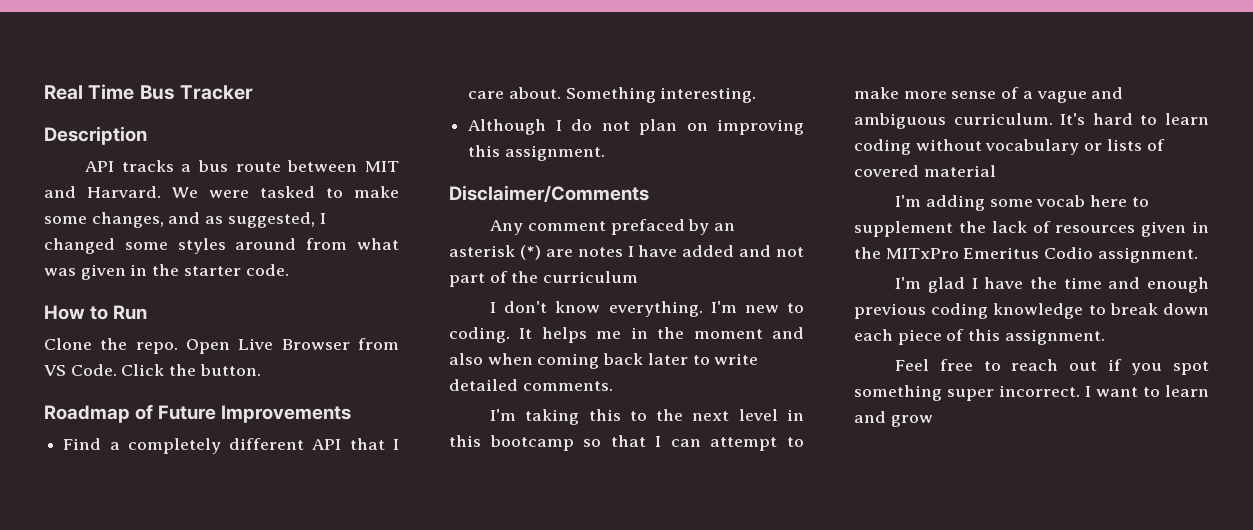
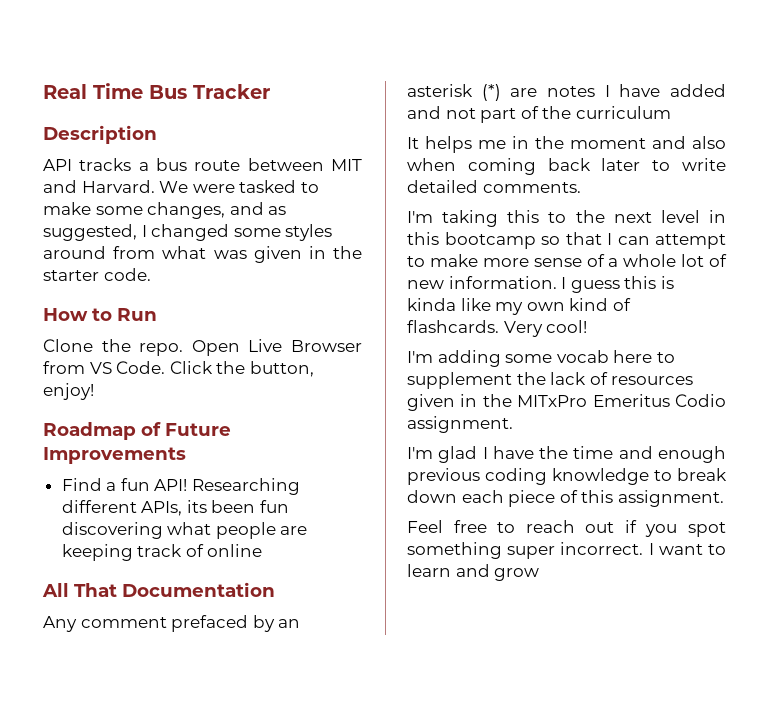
[199,364,261,376] button. -> [249,361,314,377] [43,383,94,400] button, enjoy!
[127,438,400,454] [468,87,757,103] [468,119,804,135] [468,145,605,161] [449,185,649,203] completely different API that I care about. Something interesting. // Although I do not plan on improving this assignment. // Disclaimer/Comments -> [120,478,301,495] [61,500,290,516] [61,522,308,539] [61,544,263,561] [42,582,275,597] fun API! Researching different APIs, its been fun discovering what people are keeping track of online // All That Documentation
[490,301,804,317] [449,327,510,343] I don't know everything. I'm new to coding. -> (671, 112) none
[1036,87,1124,103] [854,113,1209,129] [854,139,1165,155] [854,165,996,177] vague and ambiguous curriculum. It's hard to learn coding without vocabulary or lists of covered material -> [623,254,727,267] [407,276,674,293] [407,298,631,315] [407,320,588,337] whole lot of new information. I guess this is kinda like my own kind of flashcards. Very cool!

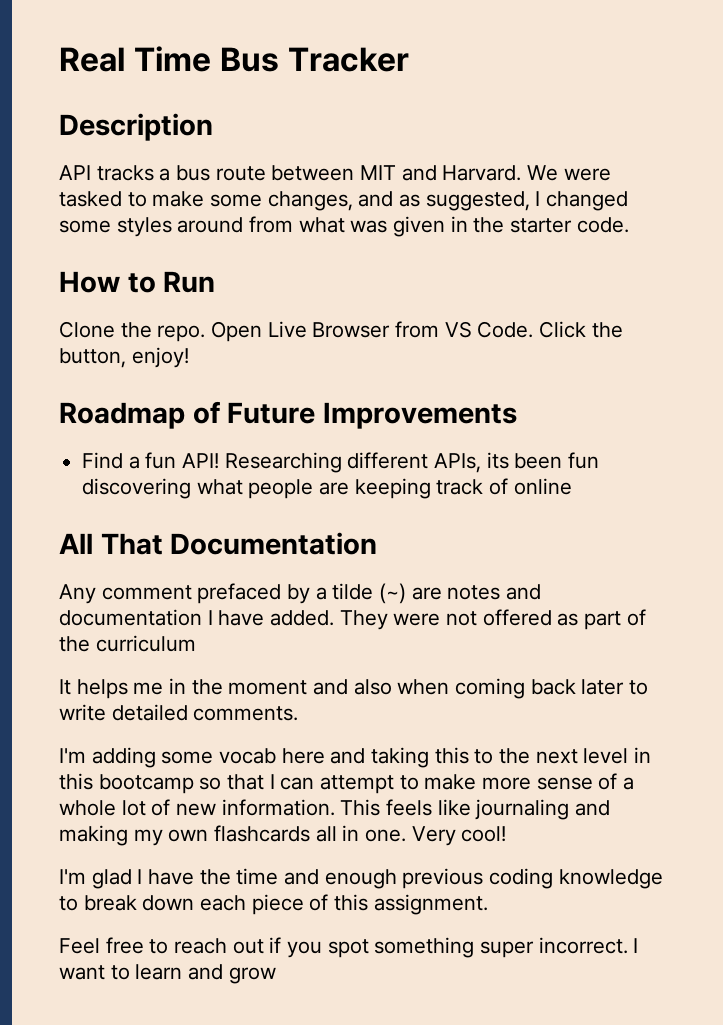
[278,619,301,628] [407,84,726,101] [407,106,476,119] an asterisk (*) are notes I have added and not -> [315,583,542,604] [59,609,579,630] a tilde (~) are notes and documentation I have added. They were not offered as
(433, 217) none -> [91,747,366,768] adding some vocab here and
[561,276,674,293] [407,298,631,315] [407,320,588,337] [407,350,675,367] [407,372,694,389] [407,394,726,411] [407,416,513,433] I guess this is kinda like my own kind of flashcards. Very cool! // I'm adding some vocab here to supplement the lack of resources given in the MITxPro Emeritus Codio assignment. -> [340,799,611,820] [59,825,507,846] This feels like journaling and making my own flashcards all in one. Very cool!

